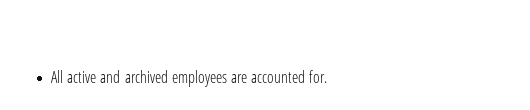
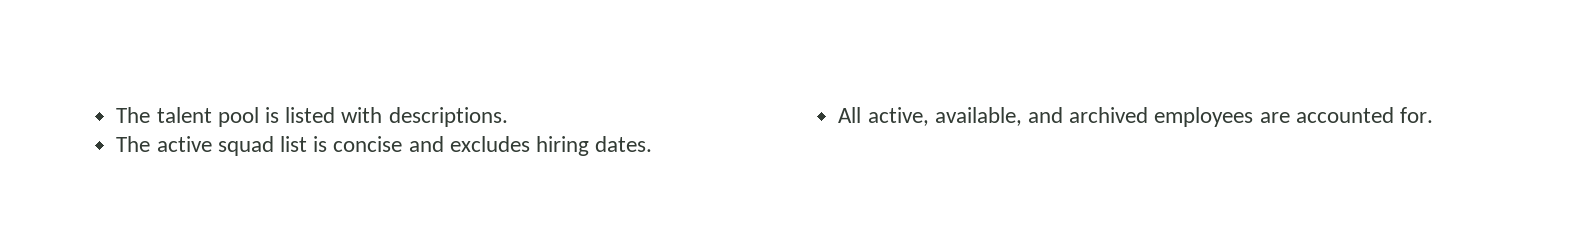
[51,70,97,83] All active -> [116,107,508,127] [116,136,653,156] [838,107,1022,126] The talent pool is listed with descriptions. // The active squad list is concise and excludes hiring dates. // All active, available,

